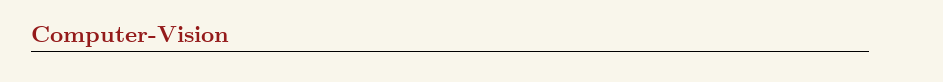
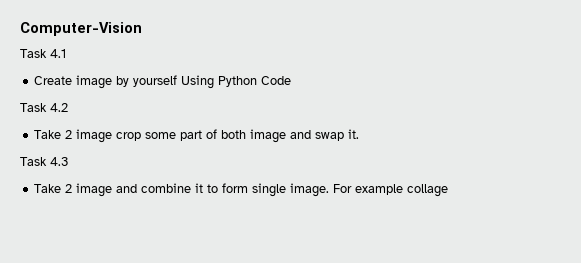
(229, 36) none -> [20,49,66,58] [34,75,292,89] [20,103,68,112] [34,129,360,143] [20,157,68,166] [34,183,449,197] // Task 4.1 // Create image by yourself Using Python Code // Task 4.2 // Take 2 image crop some part of both image and swap it. // Task 4.3 // Take 2 image and combine it to form single image. For example collage

